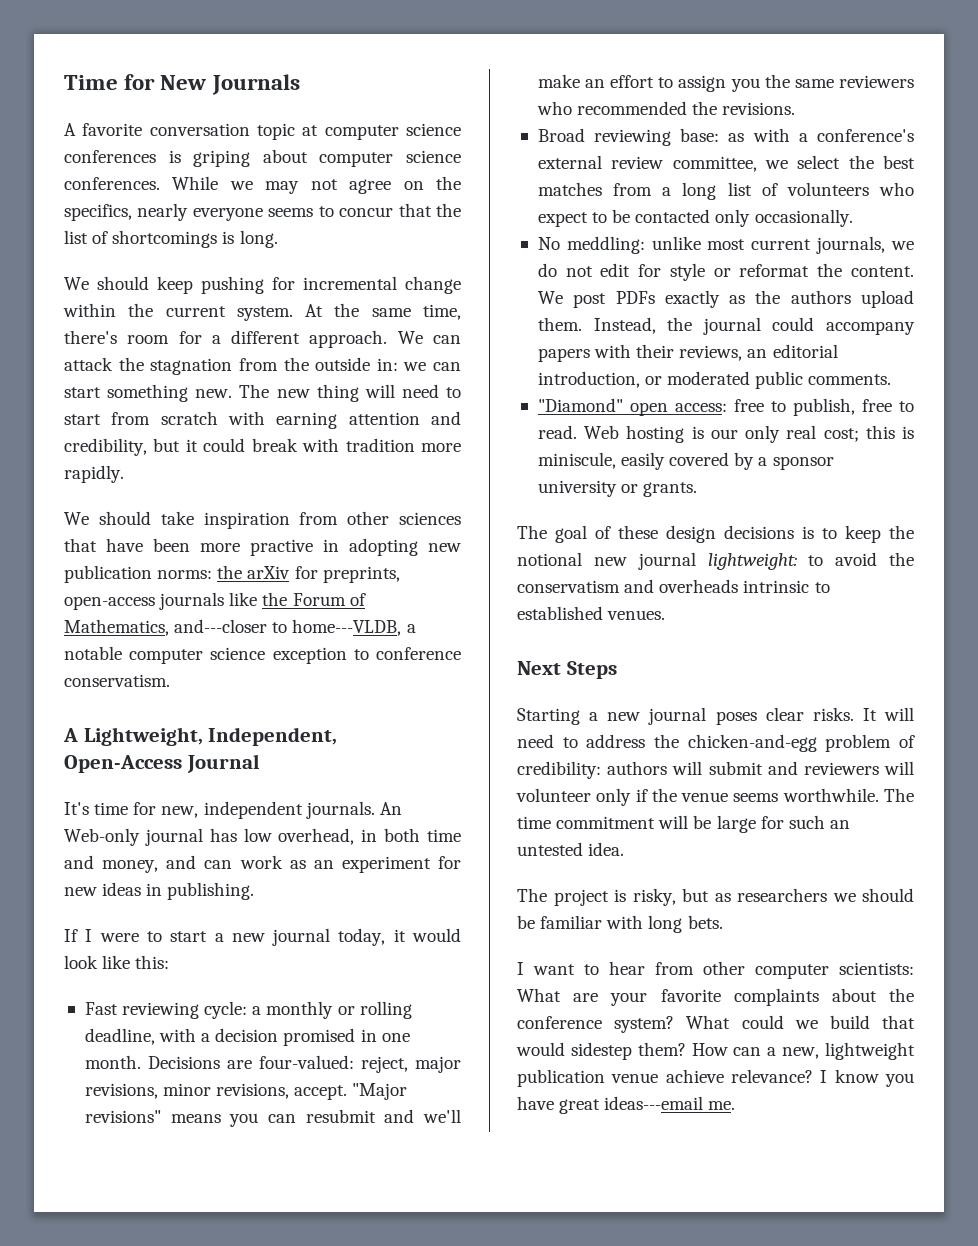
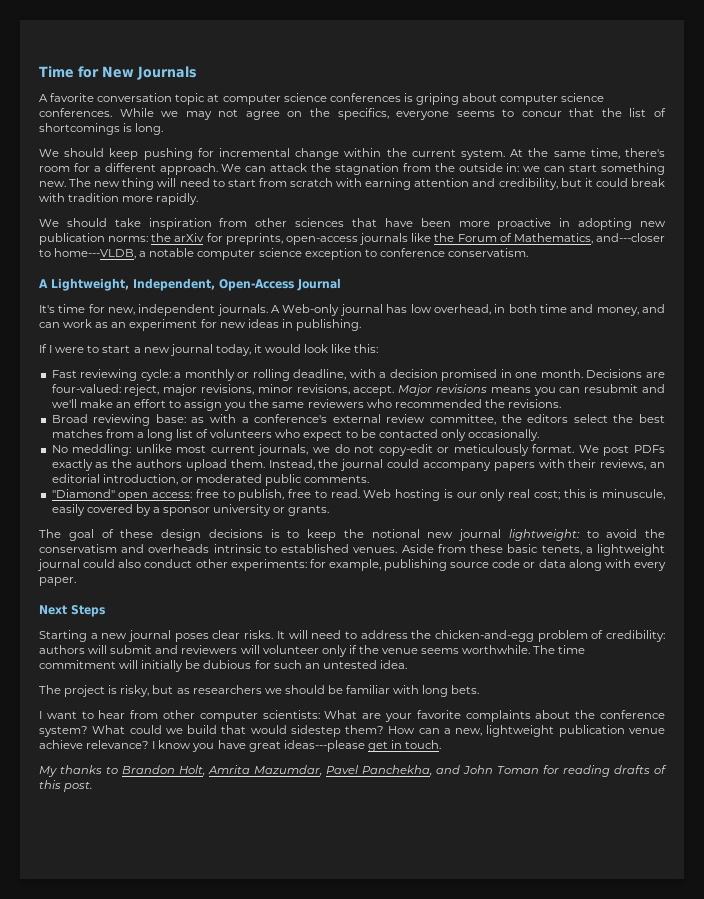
[137,203,189,221] nearly -> (389, 114) none
[250,539,313,556] practive -> [497,218,552,230] proactive
[379,802,402,815] An -> [271,305,281,313] A
[352,1083,408,1100] [84,1110,161,1123] "Major revisions" -> [398,384,488,396] Major revisions
[764,160,788,169] we -> [501,414,569,423] the editors
[600,263,914,281] edit for style or reformat the content. -> [378,444,575,456] copy-edit or meticulously format.
[537,452,616,469] miniscule, -> [602,489,666,500] minuscule,
(666, 615) none -> [401,544,665,556] [37,559,666,571] [39,577,76,586] Aside from these basic tenets, a lightweight journal could also conduct other experiments: for example, publishing source code or data along with every paper.
[693,815,756,833] be large -> [141,660,252,672] initially be dubious
[604,1096,736,1110] ideas---email me. -> [283,740,442,752] [39,765,667,777] [39,780,93,792] ideas---please get in touch. // My thanks to Brandon Holt, Amrita Mazumdar, Pavel Panchekha, and John Toman for reading drafts of this post.

